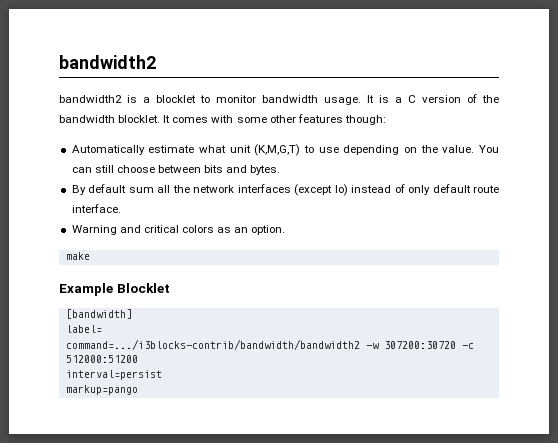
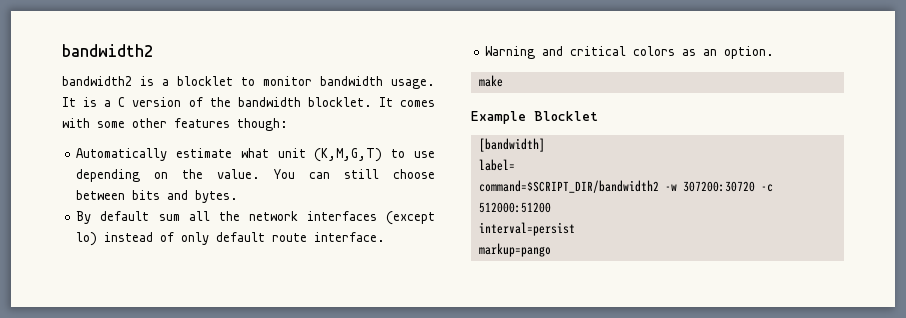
[65,339,360,350] command=.../i3blocks-contrib/bandwidth/bandwidth2 -> [478,180,659,193] command=$SCRIPT_DIR/bandwidth2

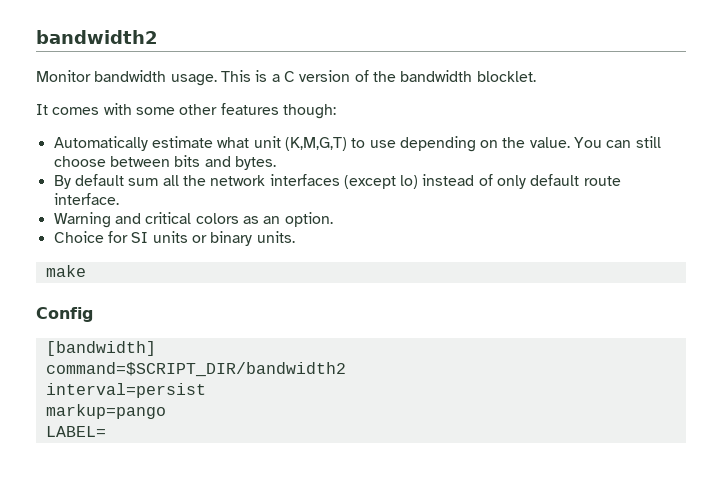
[62,76,312,86] bandwidth2 is a blocklet to monitor -> [36,70,91,82] Monitor
[62,97,76,107] It -> [220,70,251,82] This
(372, 102) none -> (536, 76) //
(775, 52) none -> [53,231,295,246] // Choice for SI units or binary units.
[471,111,598,124] Example Blocklet -> [36,307,93,322] Config
[478,159,515,171] // label= -> (156, 348) none
[664,181,773,192] [478,202,551,213] -w 307200:30720 -c 512000:51200 -> (346, 369) none
(551, 250) none -> [45,426,106,437] // LABEL=

